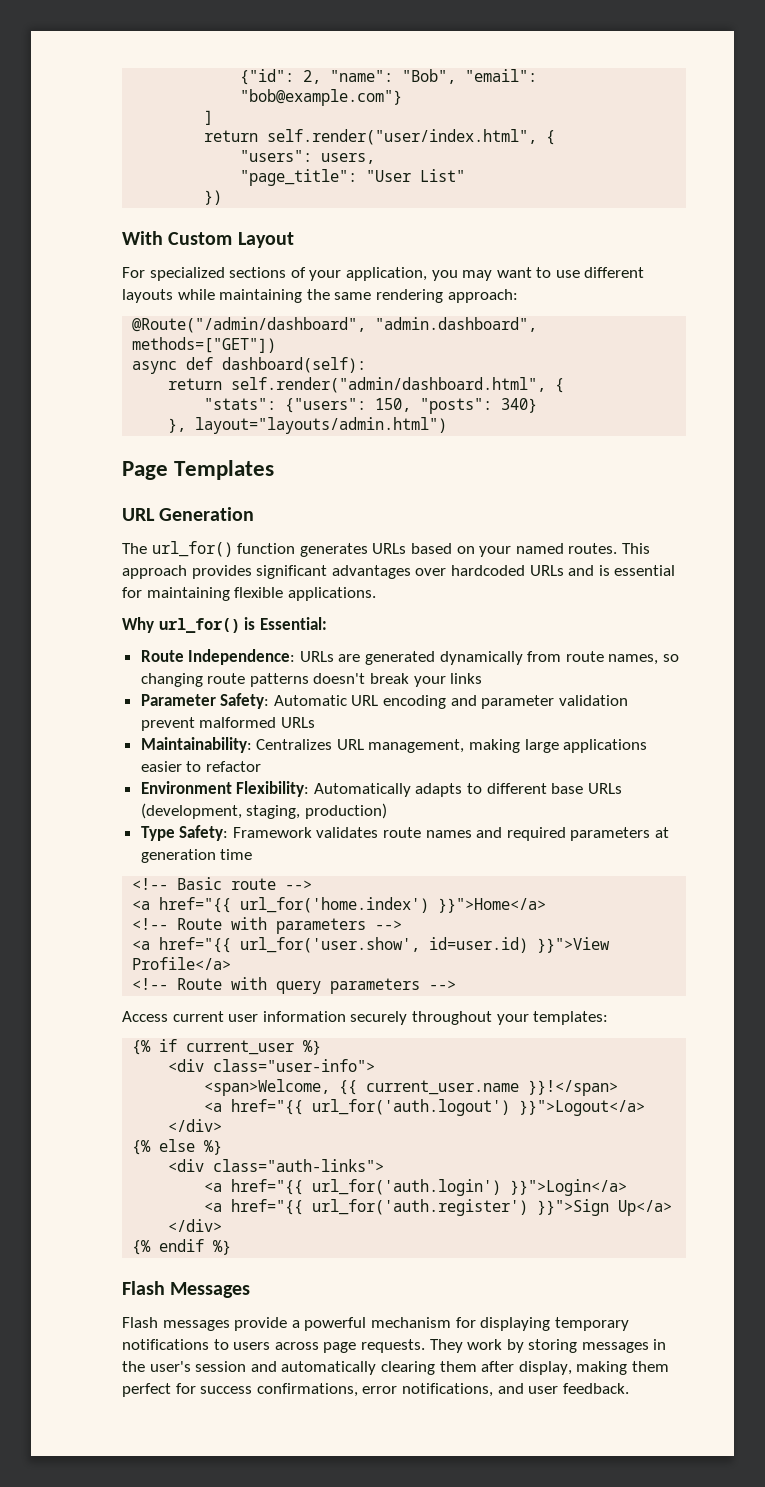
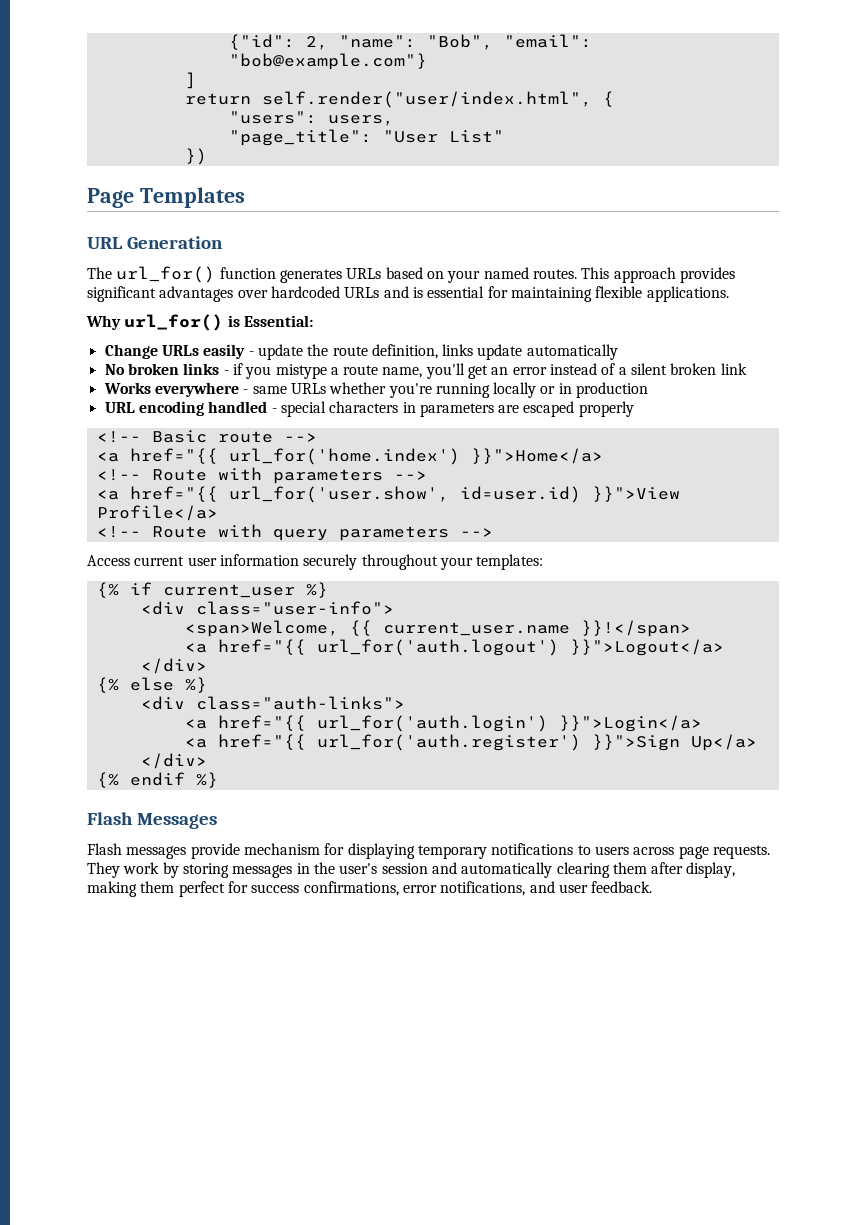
[122,231,294,248] [122,267,645,281] [122,289,518,303] [132,317,538,333] [132,337,277,353] [132,357,367,374] [168,377,565,393] [204,398,538,414] [168,417,448,434] // With Custom Layout // For specialized sections of your application, you may want to use different layouts while maintaining the same rendering approach: // @Route("/admin/dashboard", "admin.dashboard", methods=["GET"]) // async def dashboard(self): // return self.render("admin/dashboard.html", { // "stats": {"users": 150, "posts": 340} // }, layout="layouts/admin.html") -> (207, 156) none
[140,649,680,665] [140,673,483,687] [140,693,628,709] [140,717,315,731] [140,737,648,753] [140,761,261,772] [140,781,622,797] [140,803,387,819] [140,825,670,841] [140,849,253,863] Route Independence: URLs are generated dynamically from route names, so changing route patterns doesn't break your links // Parameter Safety: Automatic URL encoding and parameter validation prevent malformed URLs // Maintainability: Centralizes URL management, making large applications easier to refactor // Environment Flexibility: Automatically adapts to different base URLs (development, staging, production) // Type Safety: Framework validates route names and required parameters at generation time -> [104,344,618,360] [104,363,747,379] [103,382,649,398] [104,401,634,417] Change URLs easily - update the route definition, links update automatically // No broken links - if you mistype a route name, you'll get an error instead of a silent broken link // Works everywhere - same URLs whether you're running locally or in production // URL encoding handled - special characters in parameters are escaped properly
[291,1317,367,1331] a powerful -> (240, 851) none

